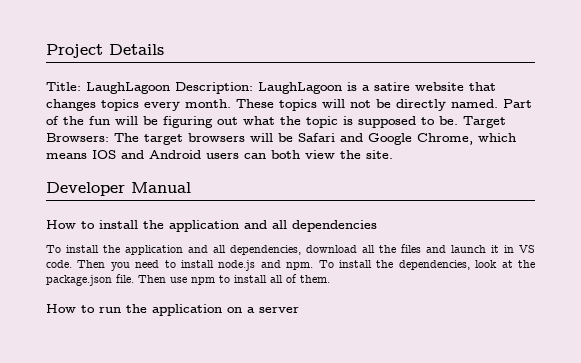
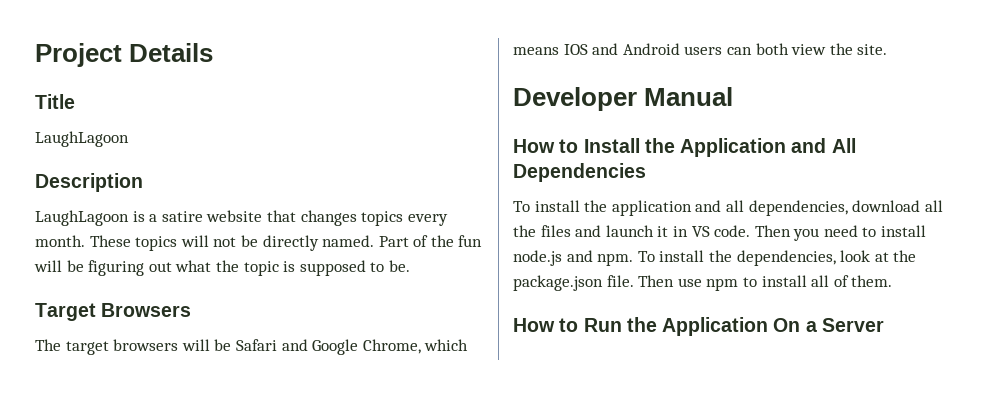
[46,82,253,94] Title: LaughLagoon Description: -> [35,94,75,109] [35,131,129,147] [35,173,143,192] Title // LaughLagoon // Description //
[463,116,506,128] [46,133,109,142] Target Browsers: -> [35,303,192,321] // Target Browsers //
[99,220,377,232] install the application and all dependencies -> [583,138,856,157] [513,163,646,182] Install the Application and All Dependencies
[99,304,299,316] run the application on a server -> [583,317,884,336] Run the Application On a Server

